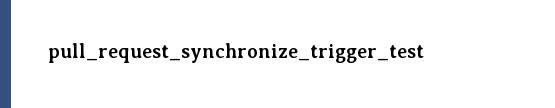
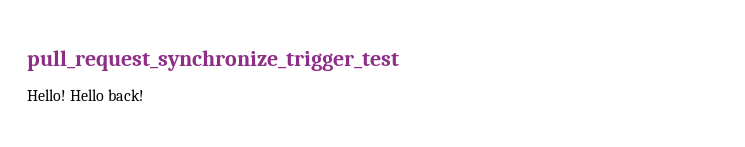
(424, 53) none -> [27,89,145,101] // Hello! Hello back!

